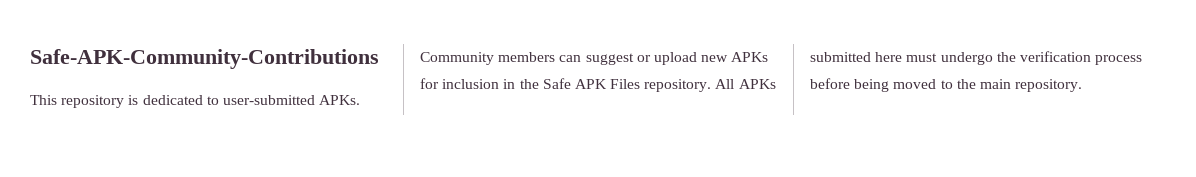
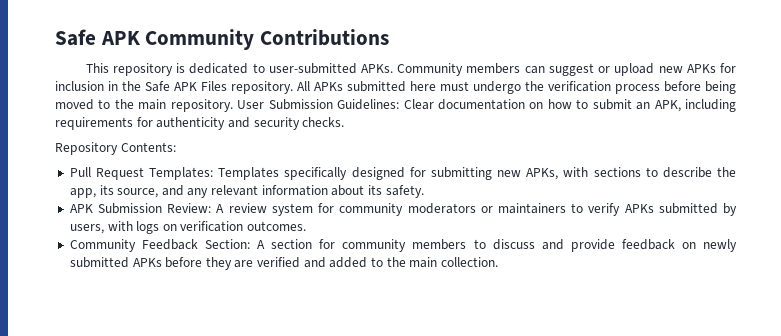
[30,49,379,69] Safe-APK-Community-Contributions -> [55,29,390,50] Safe APK Community Contributions
(1083, 85) none -> [237,99,736,112] [55,117,345,130] [55,142,176,155] [69,167,736,180] [69,185,424,198] [69,203,738,216] [69,221,307,234] [69,239,738,252] [69,257,498,270] User Submission Guidelines: Clear documentation on how to submit an APK, including requirements for authenticity and security checks. // Repository Contents: // Pull Request Templates: Templates specifically designed for submitting new APKs, with sections to describe the app, its source, and any relevant information about its safety. // APK Submission Review: A review system for community moderators or maintainers to verify APKs submitted by users, with logs on verification outcomes. // Community Feedback Section: A section for community members to discuss and provide feedback on newly submitted APKs before they are verified and added to the main collection.

